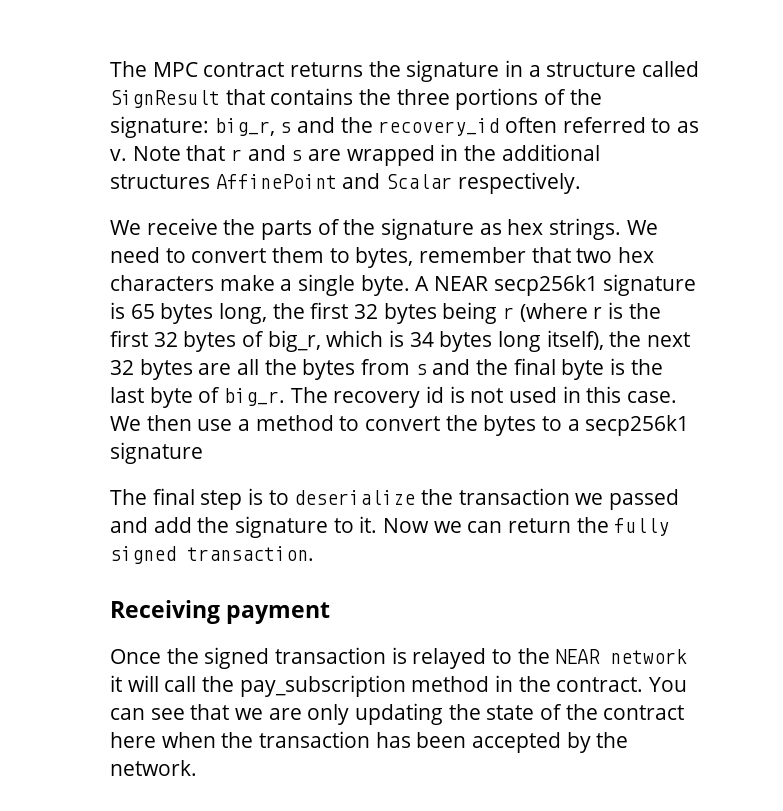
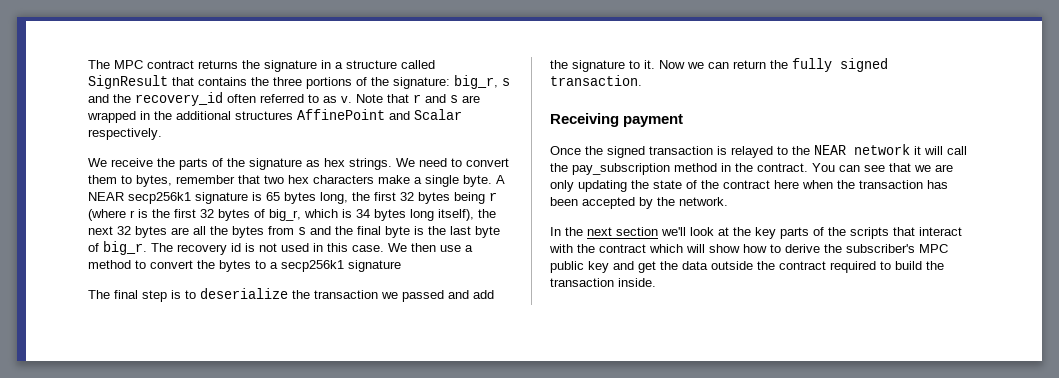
(197, 768) none -> [550,227,962,239] [549,244,948,253] [550,261,944,273] [550,278,656,287] // In the next section we'll look at the key parts of the scripts that interact with the contract which will show how to derive the subscriber's MPC public key and get the data outside the contract required to build the transaction inside.

